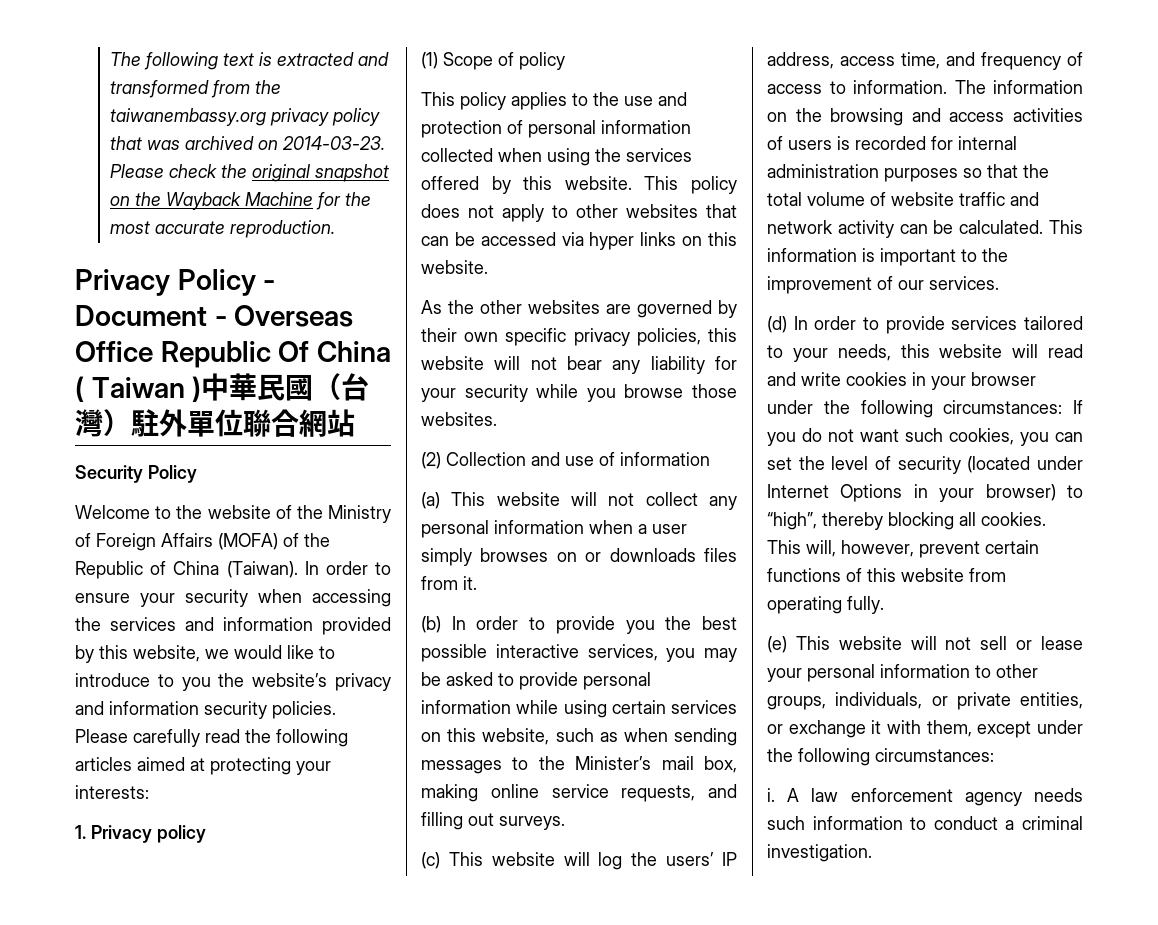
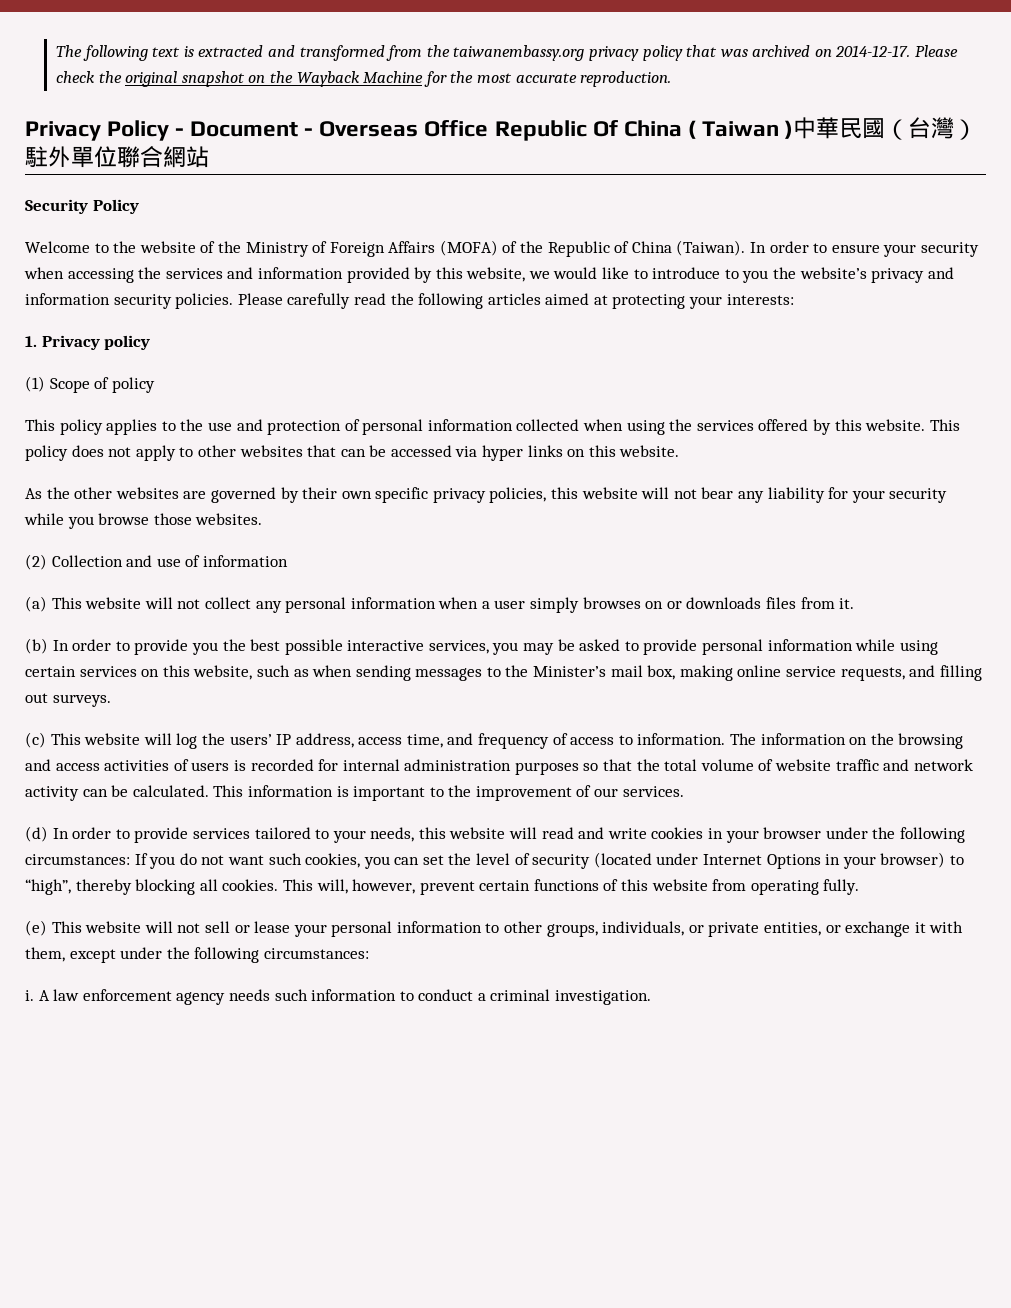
[282,136,386,150] 2014-03-23. -> [835,45,911,57] 2014-12-17.

